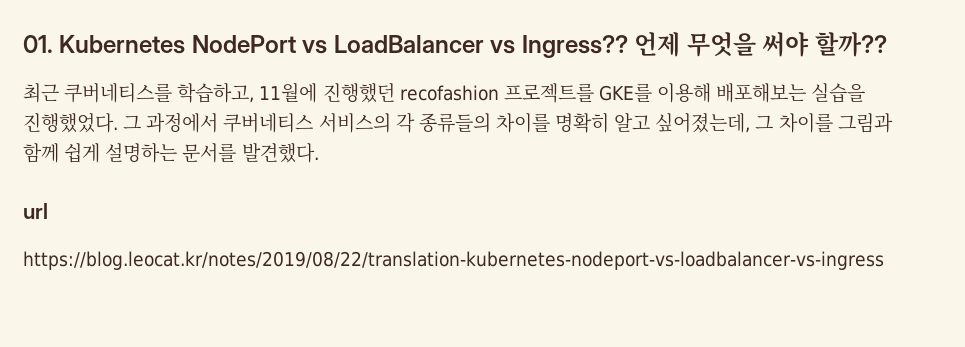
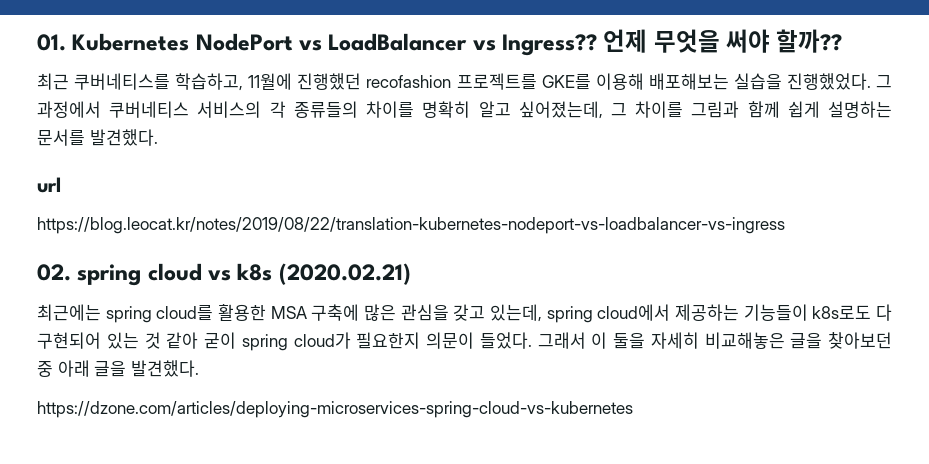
(884, 260) none -> [37,263,411,286] [37,304,892,323] [37,332,892,351] [37,360,199,377] [37,401,633,418] // 02. spring cloud vs k8s (2020.02.21) // 최근에는 spring cloud를 활용한 MSA 구축에 많은 관심을 갖고 있는데, spring cloud에서 제공하는 기능들이 k8s로도 다 구현되어 있는 것 같아 굳이 spring cloud가 필요한지 의문이 들었다. 그래서 이 둘을 자세히 비교해놓은 글을 찾아보던 중 아래 글을 발견했다. // https://dzone.com/articles/deploying-microservices-spring-cloud-vs-kubernetes

